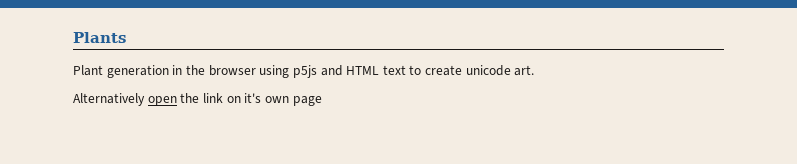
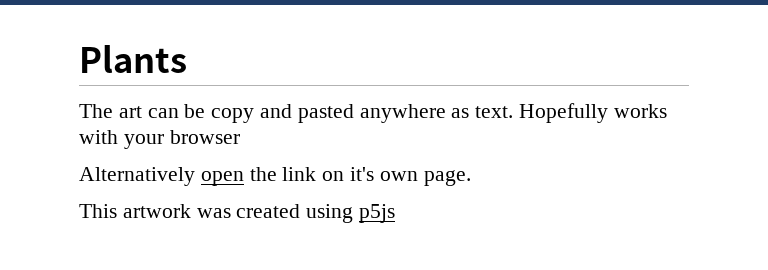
[73,65,535,78] Plant generation in the browser using p5js and HTML text to create unicode art. -> [79,103,667,123] [79,130,240,149] The art can be copy and pasted anywhere as text. Hopefully works with your browser
[292,96,322,106] page -> [423,170,471,186] [79,204,396,223] page. // This artwork was created using p5js

